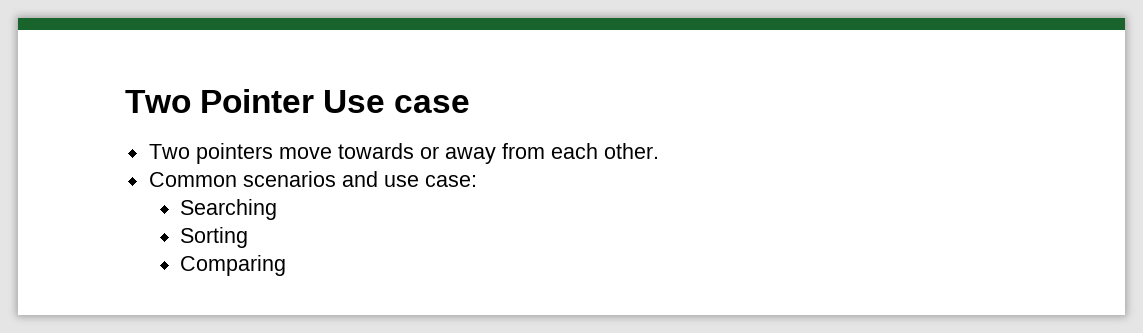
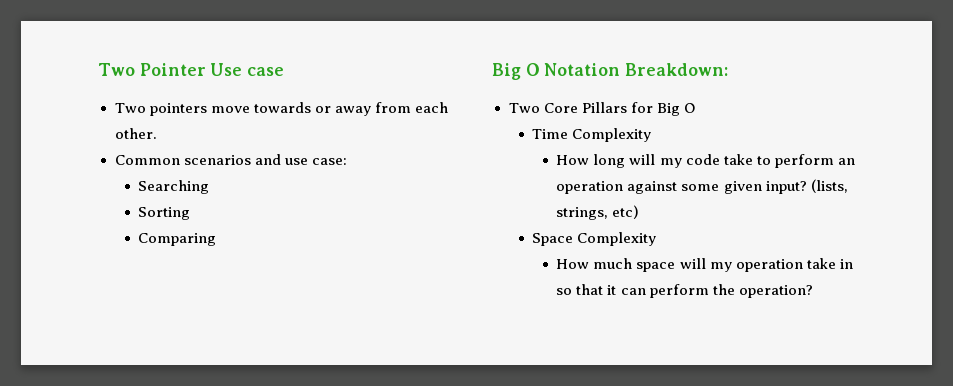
(287, 265) none -> [492,63,729,80] [508,102,696,116] [532,128,652,142] [556,154,855,168] [556,179,848,194] [556,205,640,220] [532,232,657,246] [556,258,853,272] [556,284,813,298] // Big O Notation Breakdown: // Two Core Pillars for Big O // Time Complexity // How long will my code take to perform an operation against some given input? (lists, strings, etc) // Space Complexity // How much space will my operation take in so that it can perform the operation?

